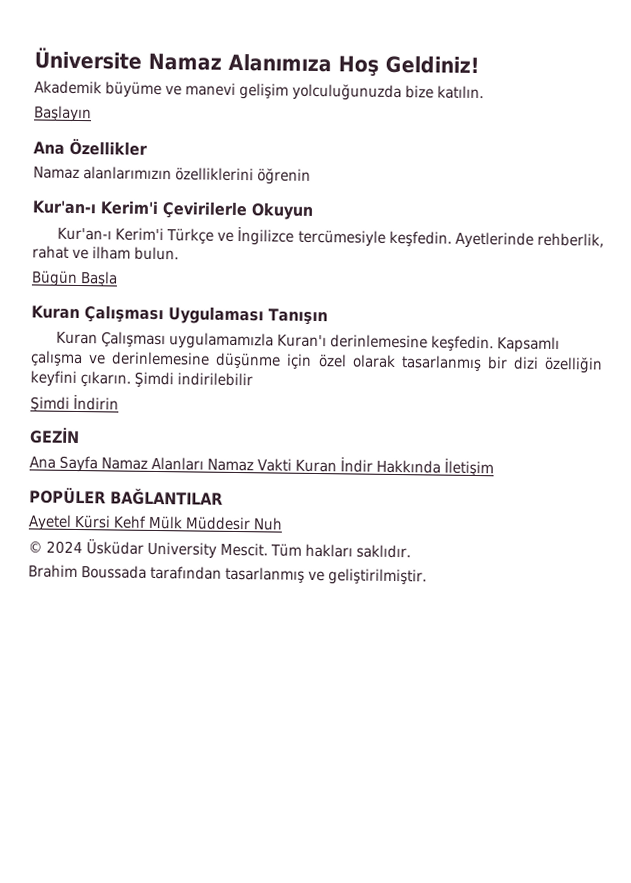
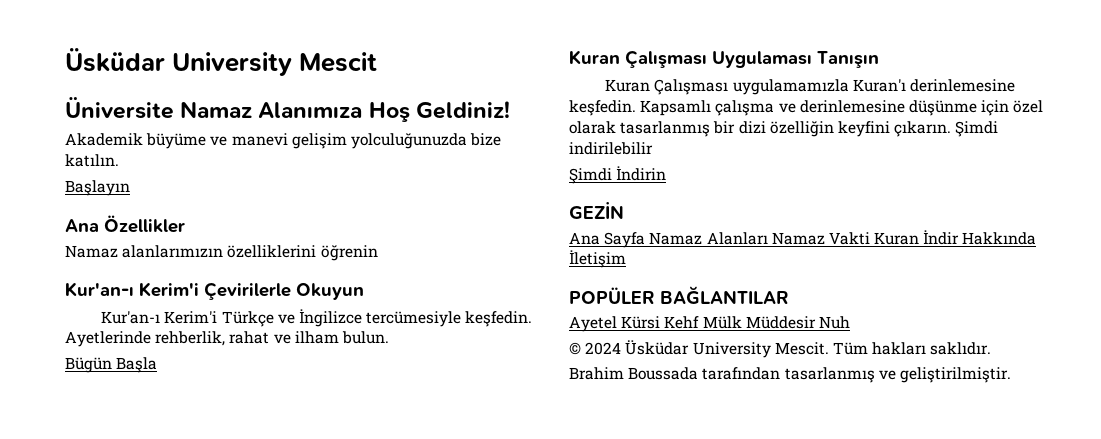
(34, 58) none -> [65,48,378,76] Üsküdar University Mescit //

